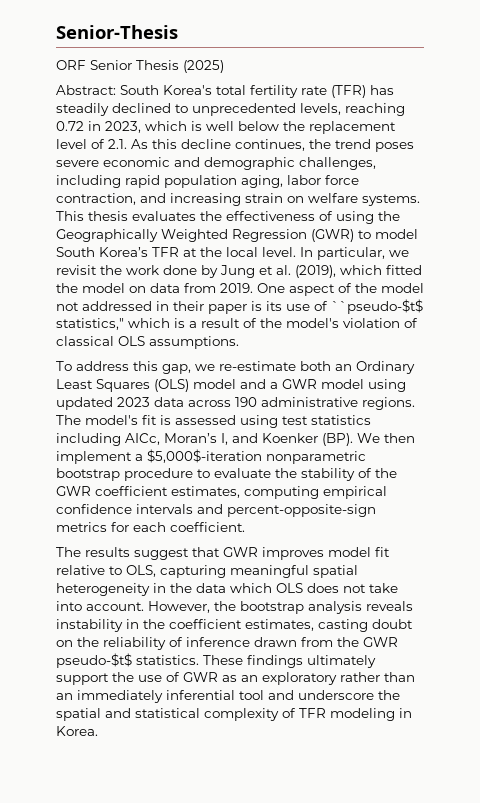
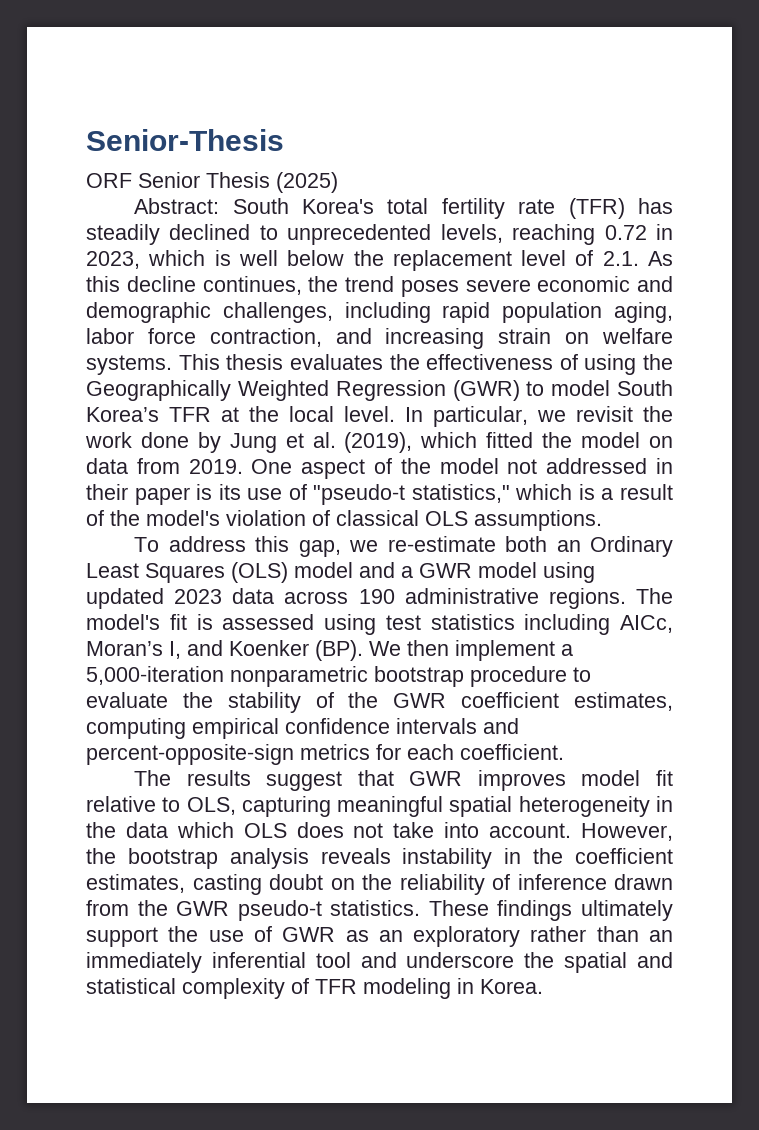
[331,299,423,314] ``pseudo-$t$ -> [313,484,406,505] "pseudo-t
[147,449,262,463] $5,000$-iteration -> [86,666,224,685] 5,000-iteration
[56,653,132,668] pseudo-$t$ -> [237,900,322,921] pseudo-t

